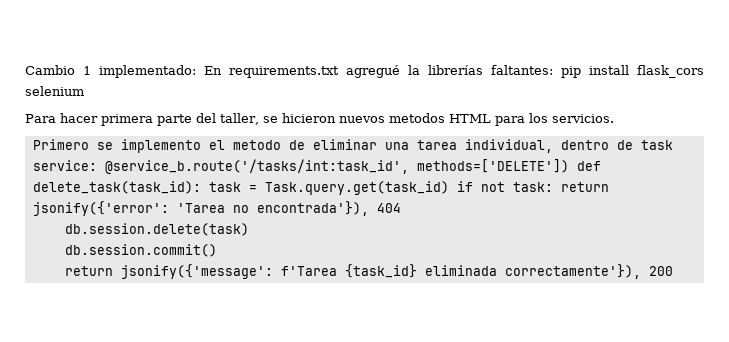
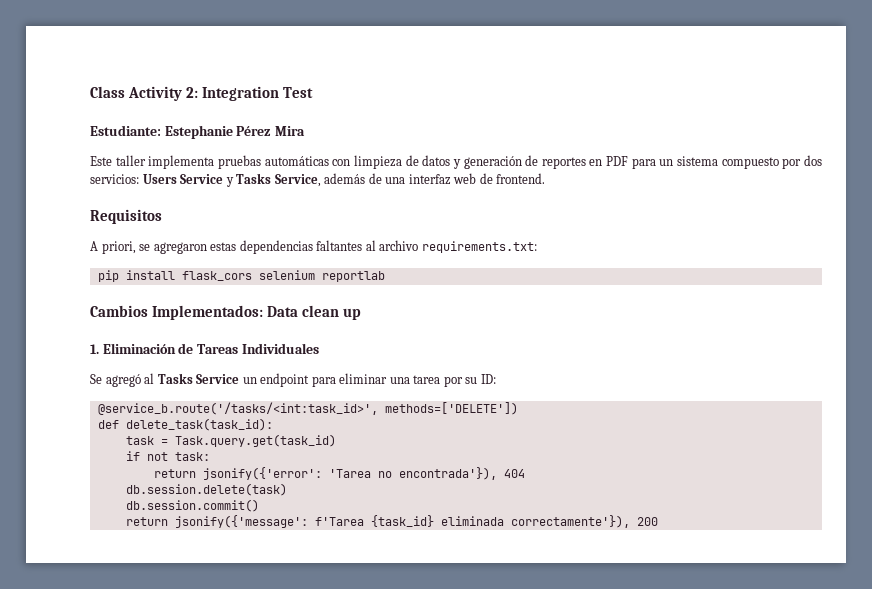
[25,65,704,78] [25,86,84,96] [25,113,614,126] [32,139,673,153] [32,159,409,174] Cambio 1 implementado: En requirements.txt agregué la librerías faltantes: pip install flask_cors selenium // Para hacer primera parte del taller, se hicieron nuevos metodos HTML para los servicios. // Primero se implemento el metodo de eliminar una tarea individual, dentro de task service: @service_b.route('/tasks/int:task_id', -> [90,86,314,101] [90,125,305,139] [90,155,822,169] [90,173,546,187] [90,209,162,224] [90,240,537,254] [97,270,385,282] [90,305,361,320] [90,343,319,354] [90,373,496,387] [97,402,378,415] Class Activity 2: Integration Test // Estudiante: Estephanie Pérez Mira // Este taller implementa pruebas automáticas con limpieza de datos y generación de reportes en PDF para un sistema compuesto por dos servicios: Users Service y Tasks Service, además de una interfaz web de frontend. // Requisitos // A priori, se agregaron estas dependencias faltantes al archivo requirements.txt: // pip install flask_cors selenium reportlab // Cambios Implementados: Data clean up // 1. Eliminación de Tareas Individuales // Se agregó al Tasks Service un endpoint para eliminar una tarea por su ID: // @service_b.route('/tasks/<int:task_id>',
(569, 166) none -> (518, 408) //
(201, 187) none -> (273, 424) //
(449, 188) none -> (336, 440) //
(553, 187) none -> (210, 456) //

